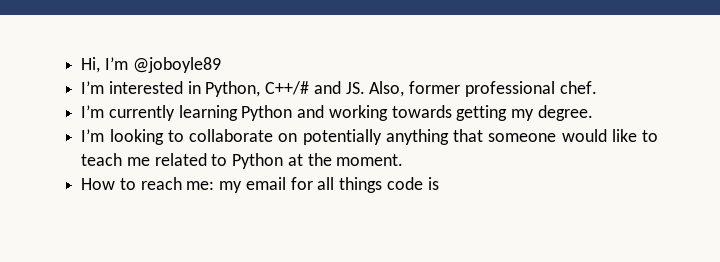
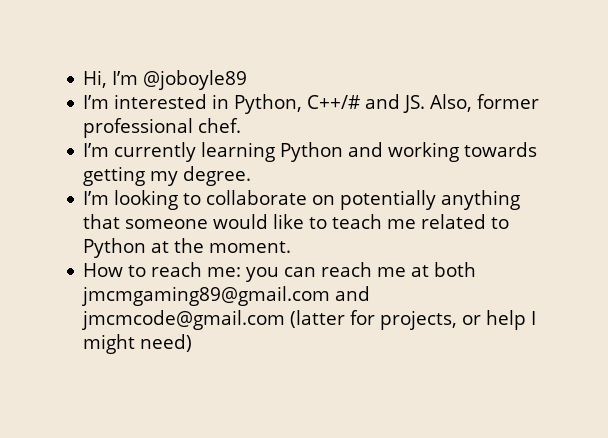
[219,177,439,193] my email for all things code is -> [246,262,477,282] [81,286,371,306] [81,310,537,330] [83,334,193,354] you can reach me at both jmcmgaming89@gmail.com and jmcmcode@gmail.com (latter for projects, or help I might need)

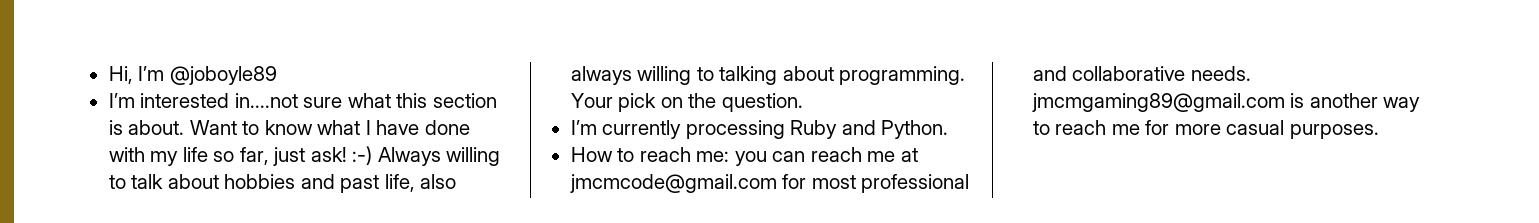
[212,94,540,114] [83,118,242,138] [83,142,538,162] [83,166,252,186] [83,190,521,210] [83,214,510,229] [83,238,292,258] in Python, C++/# and JS. Also, former professional chef. // I’m currently learning Python and working towards getting my degree. // I’m looking to collaborate on potentially anything that someone would like to teach me related to Python at the moment. -> [234,93,497,108] [108,120,470,135] [108,146,501,166] [108,174,457,193] [570,66,966,85] [570,93,803,112] [570,120,949,139] in....not sure what this section is about. Want to know what I have done with my life so far, just ask! :-) Always willing to talk about hobbies and past life, also always willing to talking about programming. Your pick on the question. // I’m currently processing Ruby and Python.
[434,262,477,277] [81,286,371,306] [81,310,537,330] [83,334,193,354] both jmcmgaming89@gmail.com and jmcmcode@gmail.com (latter for projects, or help I might need) -> [569,174,970,193] [1032,66,1251,81] [1031,93,1421,112] [1032,120,1379,139] jmcmcode@gmail.com for most professional and collaborative needs. jmcmgaming89@gmail.com is another way to reach me for more casual purposes.

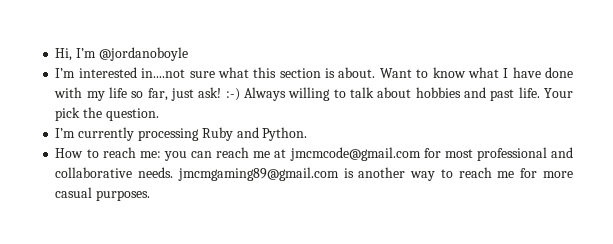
[169,66,277,85] @joboyle89 -> [98,47,188,61] @jordanoboyle
[384,174,457,192] [570,66,966,85] life, also always willing to talking about programming. -> [518,87,540,98] life.
[660,97,683,108] on -> (81, 114) none

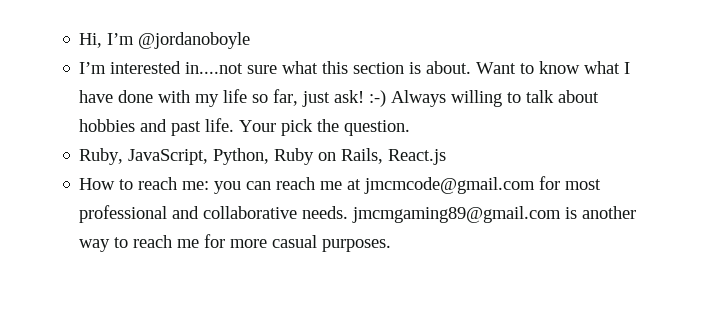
[55,127,308,141] I’m currently processing Ruby and Python. -> [79,148,447,165] Ruby, JavaScript, Python, Ruby on Rails, React.js

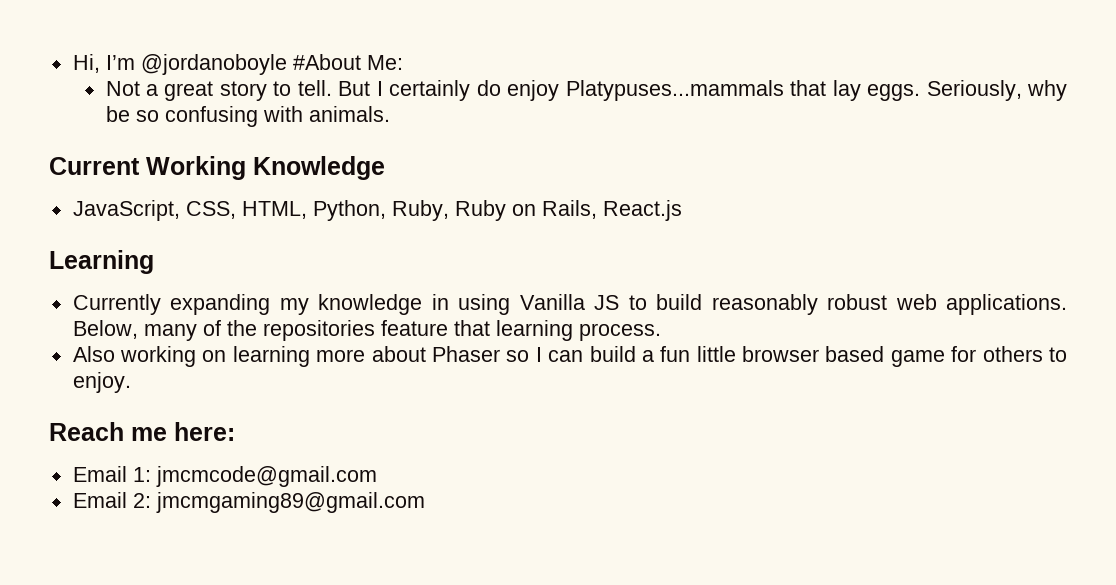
[79,61,631,74] [79,89,600,107] [79,118,411,136] [79,148,447,165] [79,176,602,194] [79,205,637,223] [79,234,392,252] // I’m interested in....not sure what this section is about. Want to know what I have done with my life so far, just ask! :-) Always willing to talk about hobbies and past life. Your pick the question. // Ruby, JavaScript, Python, Ruby on Rails, React.js // How to reach me: you can reach me at jmcmcode@gmail.com for most professional and collaborative needs. jmcmgaming89@gmail.com is another way to reach me for more casual purposes. -> [292,54,403,70] [105,80,1067,101] [105,106,390,127] [49,156,385,180] [72,200,682,221] [49,250,154,274] [72,294,1068,315] [72,320,661,341] [72,346,1068,367] [72,372,131,393] [49,422,235,441] [72,466,377,487] [72,492,425,513] #About Me: // Not a great story to tell. But I certainly do enjoy Platypuses...mammals that lay eggs. Seriously, why be so confusing with animals. // Current Working Knowledge // JavaScript, CSS, HTML, Python, Ruby, Ruby on Rails, React.js // Learning // Currently expanding my knowledge in using Vanilla JS to build reasonably robust web applications. Below, many of the repositories feature that learning process. // Also working on learning more about Phaser so I can build a fun little browser based game for others to enjoy. // Reach me here: // Email 1: jmcmcode@gmail.com // Email 2: jmcmgaming89@gmail.com

